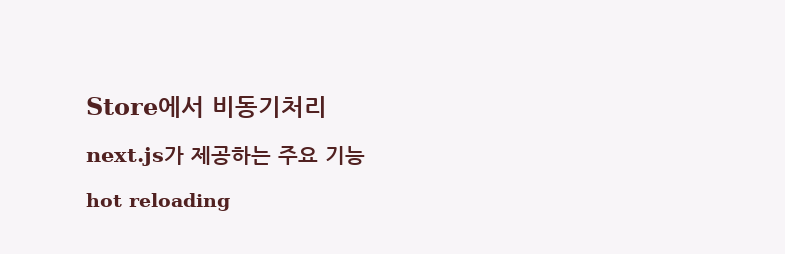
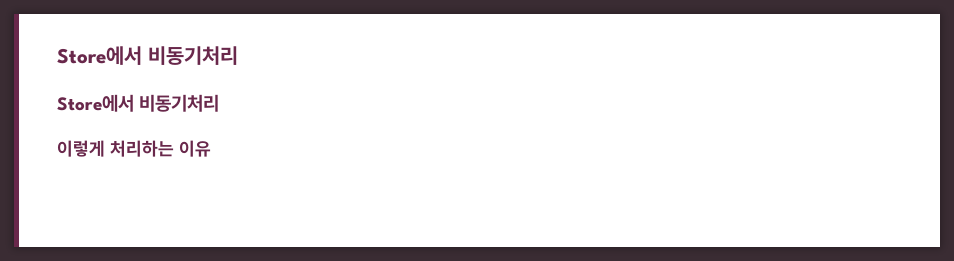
[86,96,327,118] [86,146,365,166] [86,193,230,211] Store에서 비동기처리 // next.js가 제공하는 주요 기능 // hot reloading -> [57,46,238,65] [57,94,220,112] [57,140,211,157] Store에서 비동기처리 // Store에서 비동기처리 // 이렇게 처리하는 이유

